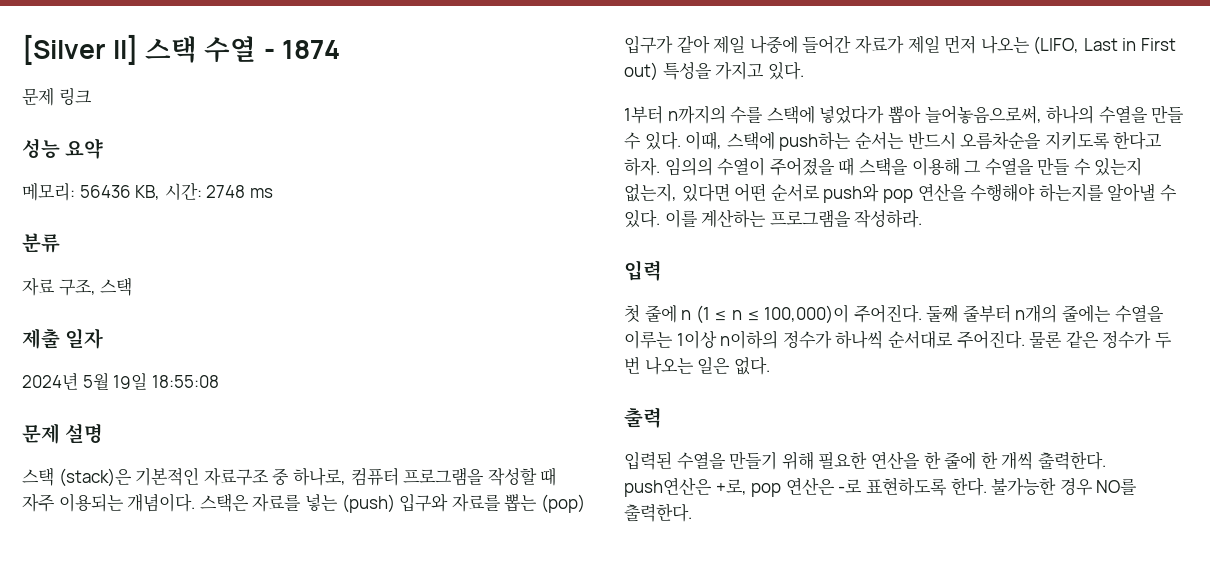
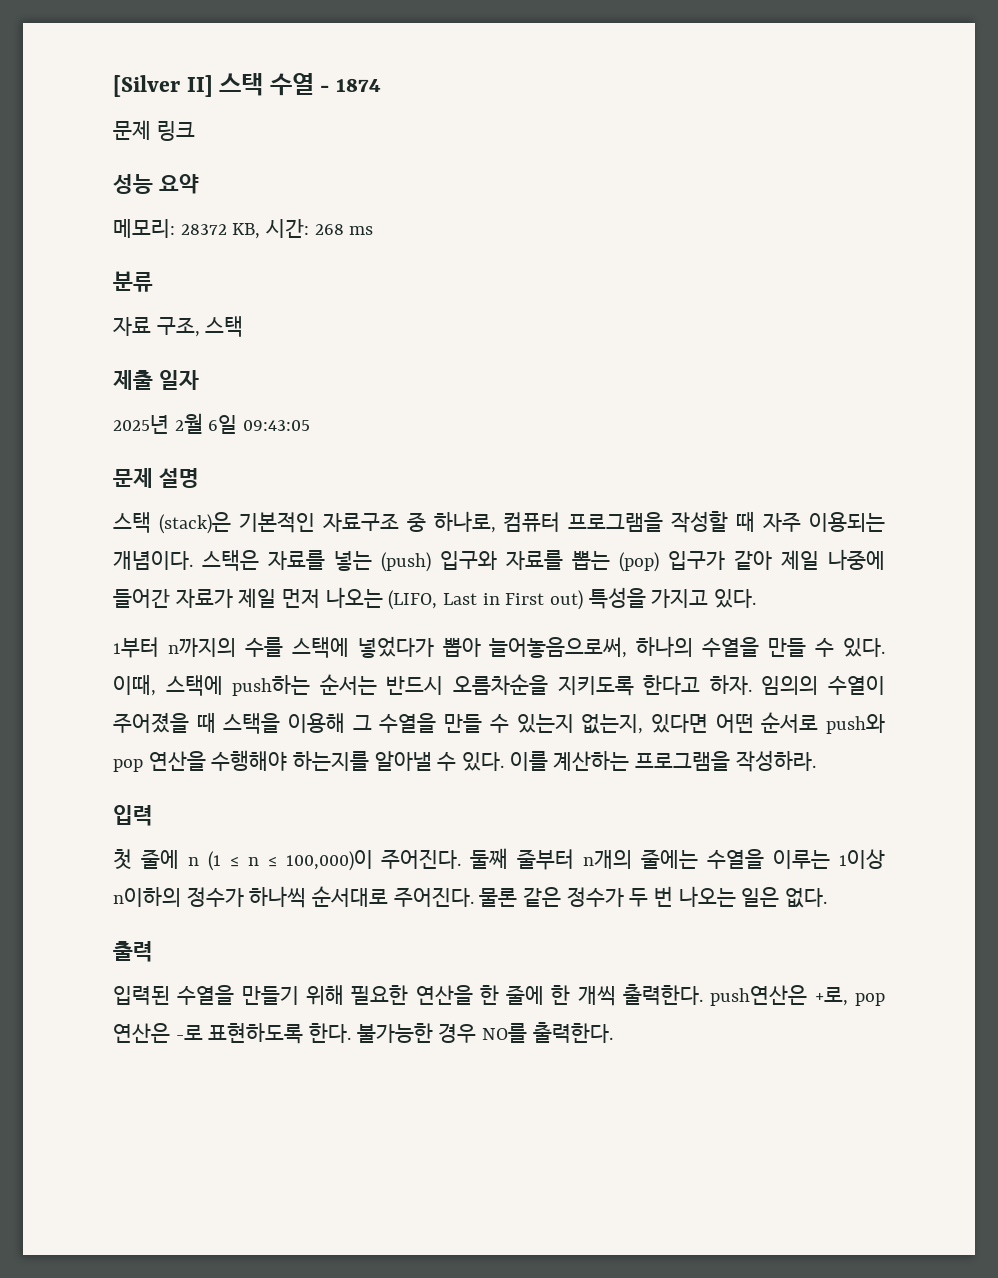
[79,185,131,198] 56436 -> [180,224,227,235] 28372
[206,185,246,198] 2748 -> [314,224,344,235] 268
[22,373,219,390] 2024년 5월 19일 18:55:08 -> [113,413,311,434] 2025년 2월 6일 09:43:05

